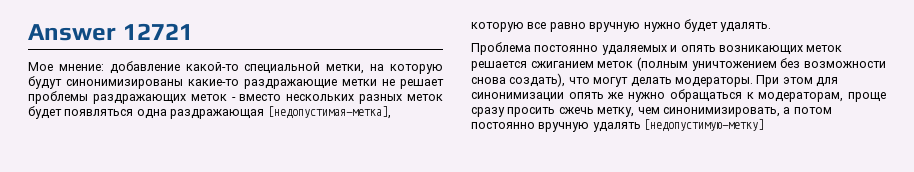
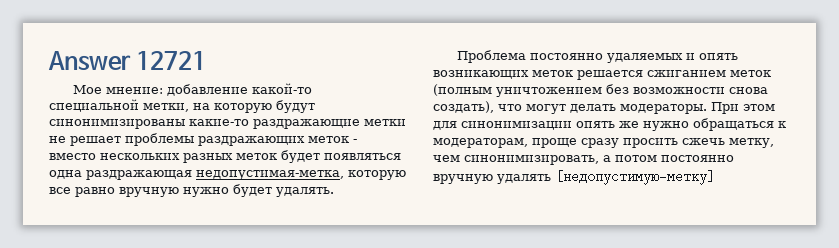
[267,106,391,119] [недопустимая-метка], -> [196,170,344,180] недопустимая-метка,

